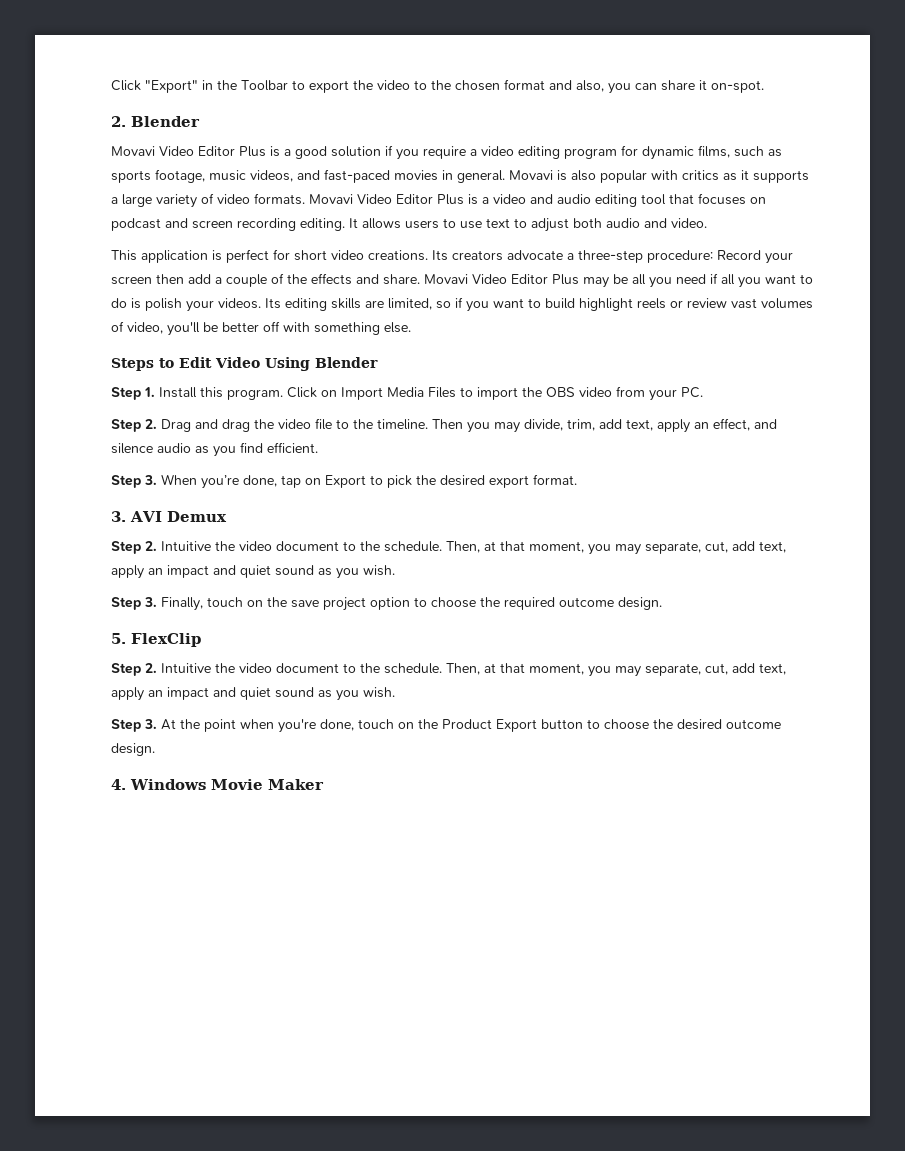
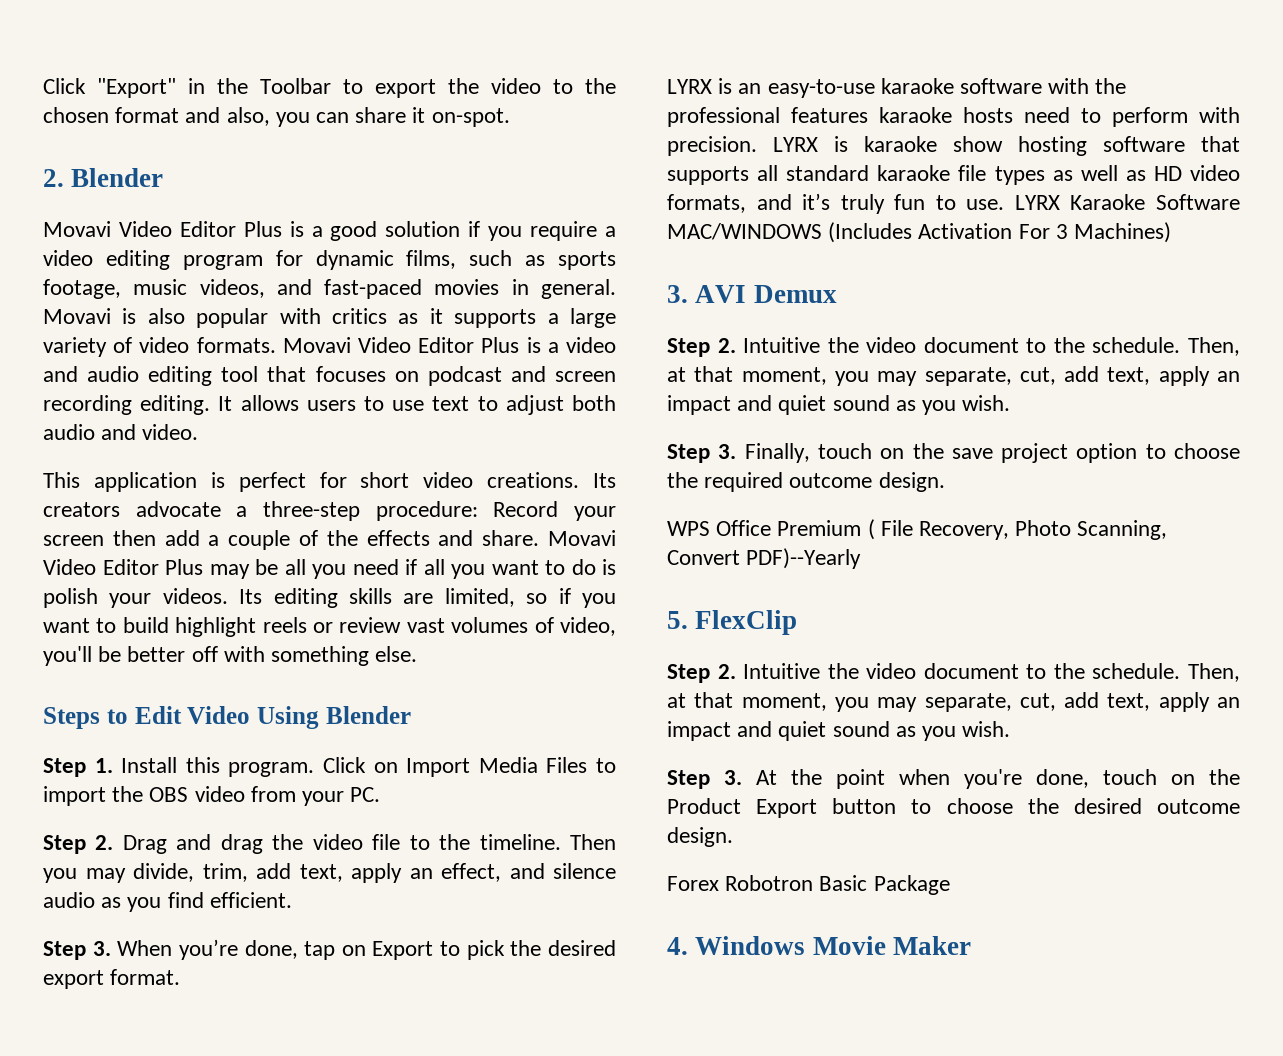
(577, 479) none -> [667,78,1127,98] [667,107,1240,127] [667,136,1240,156] [667,165,1240,185] [667,193,1240,214] [667,222,1172,243] // LYRX is an easy-to-use karaoke software with the professional features karaoke hosts need to perform with precision. LYRX is karaoke show hosting software that supports all standard karaoke file types as well as HD video formats, and it’s truly fun to use. LYRX Karaoke Software MAC/WINDOWS (Includes Activation For 3 Machines)
(662, 603) none -> [667,519,1168,540] [667,548,862,569] // WPS Office Premium ( File Recovery, Photo Scanning, Convert PDF)--Yearly
(155, 749) none -> [667,875,950,895] // Forex Robotron Basic Package

